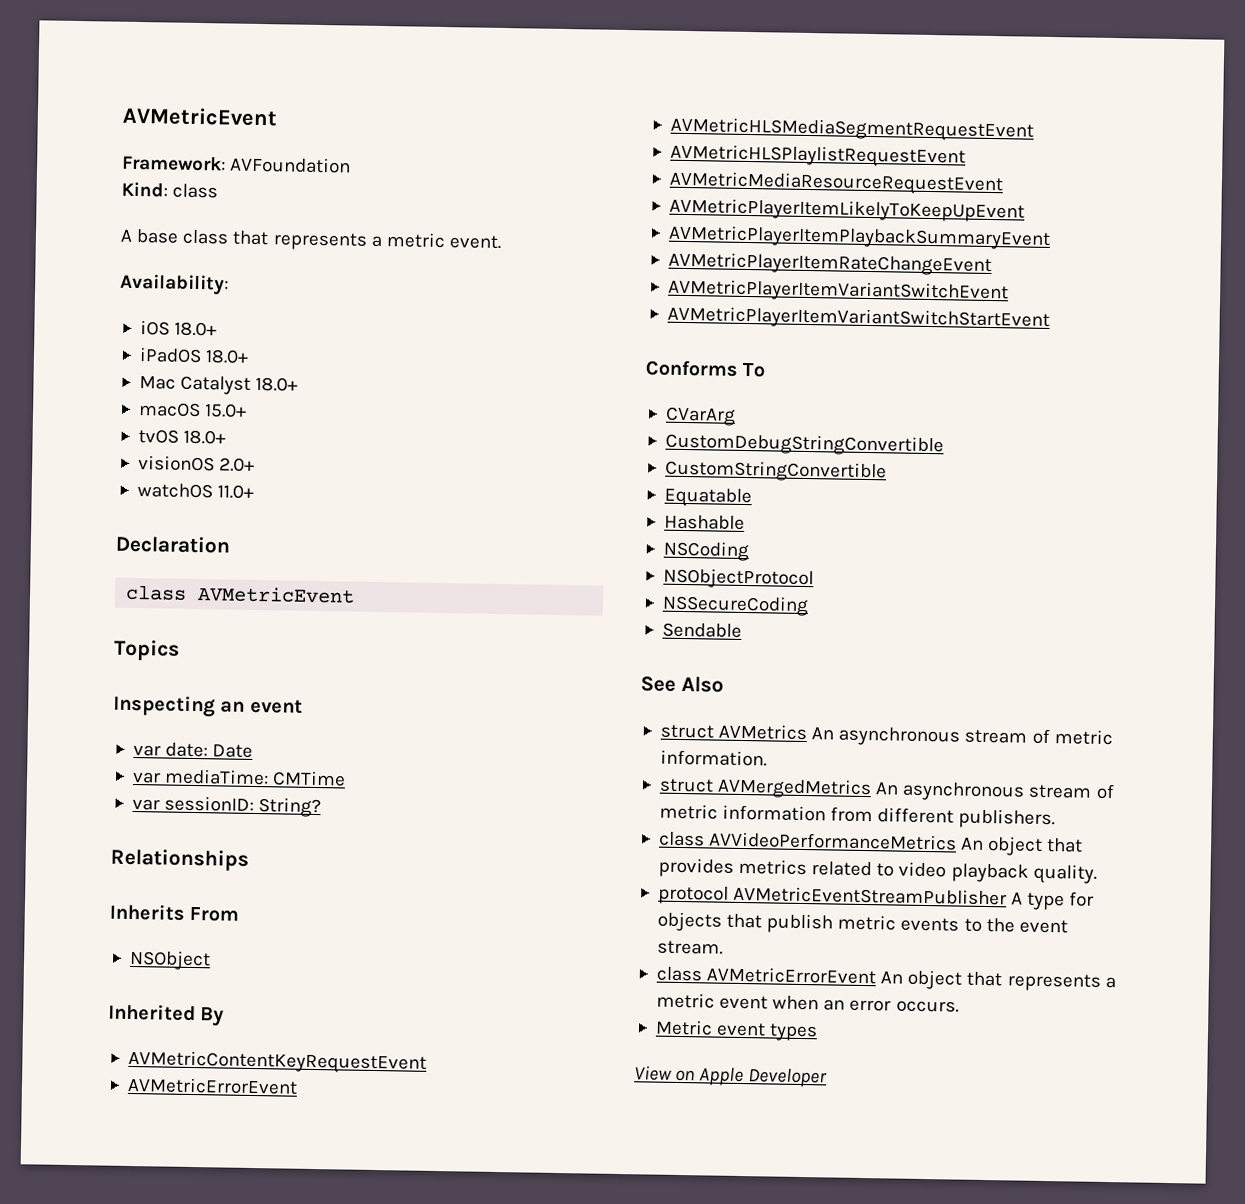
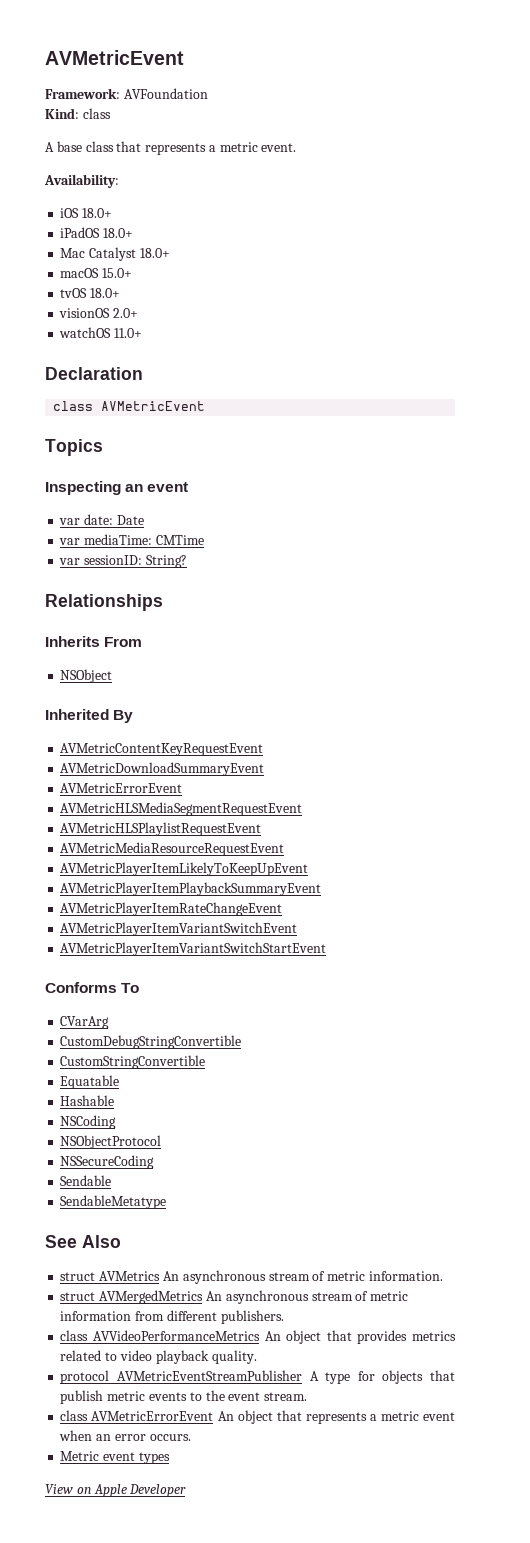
(427, 1061) none -> [60,762,265,776] // AVMetricDownloadSummaryEvent
(742, 630) none -> [60,1195,167,1209] // SendableMetatype

